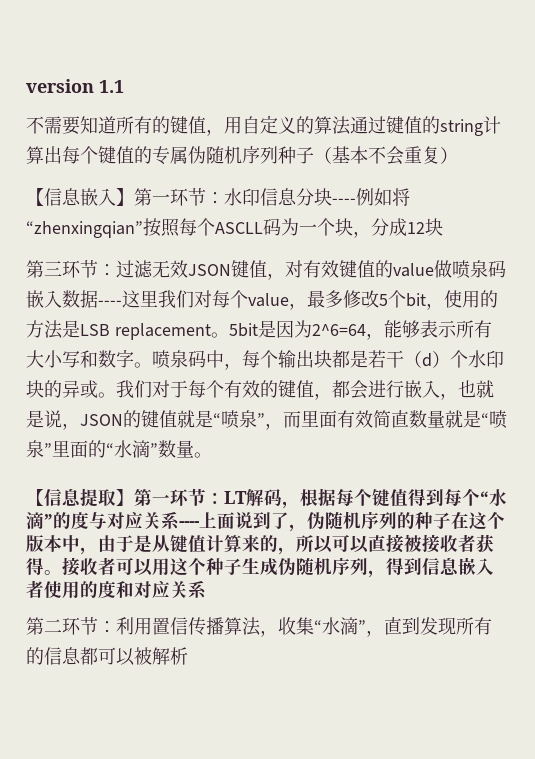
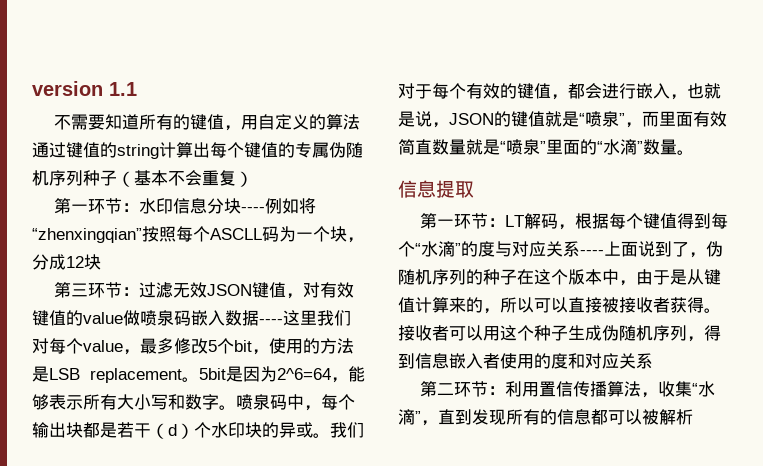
[26,188,134,206] 【信息嵌入】 -> (253, 179) none
[26,489,44,506] 【 -> (694, 152) none
[116,489,134,506] 】 -> (474, 189) //

